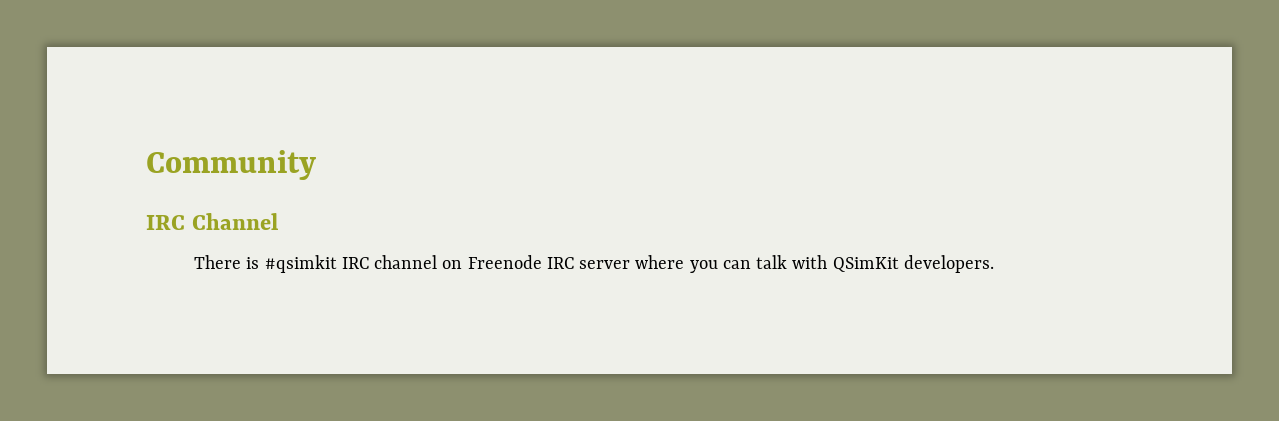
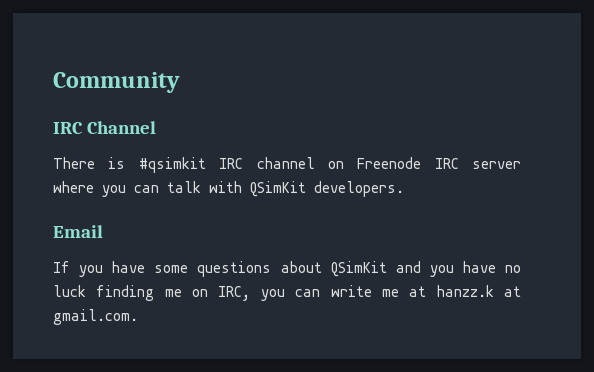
(994, 264) none -> [53,225,103,238] [53,261,522,277] [53,285,522,301] [53,309,138,325] // Email // If you have some questions about QSimKit and you have no luck finding me on IRC, you can write me at hanzz.k at gmail.com.

